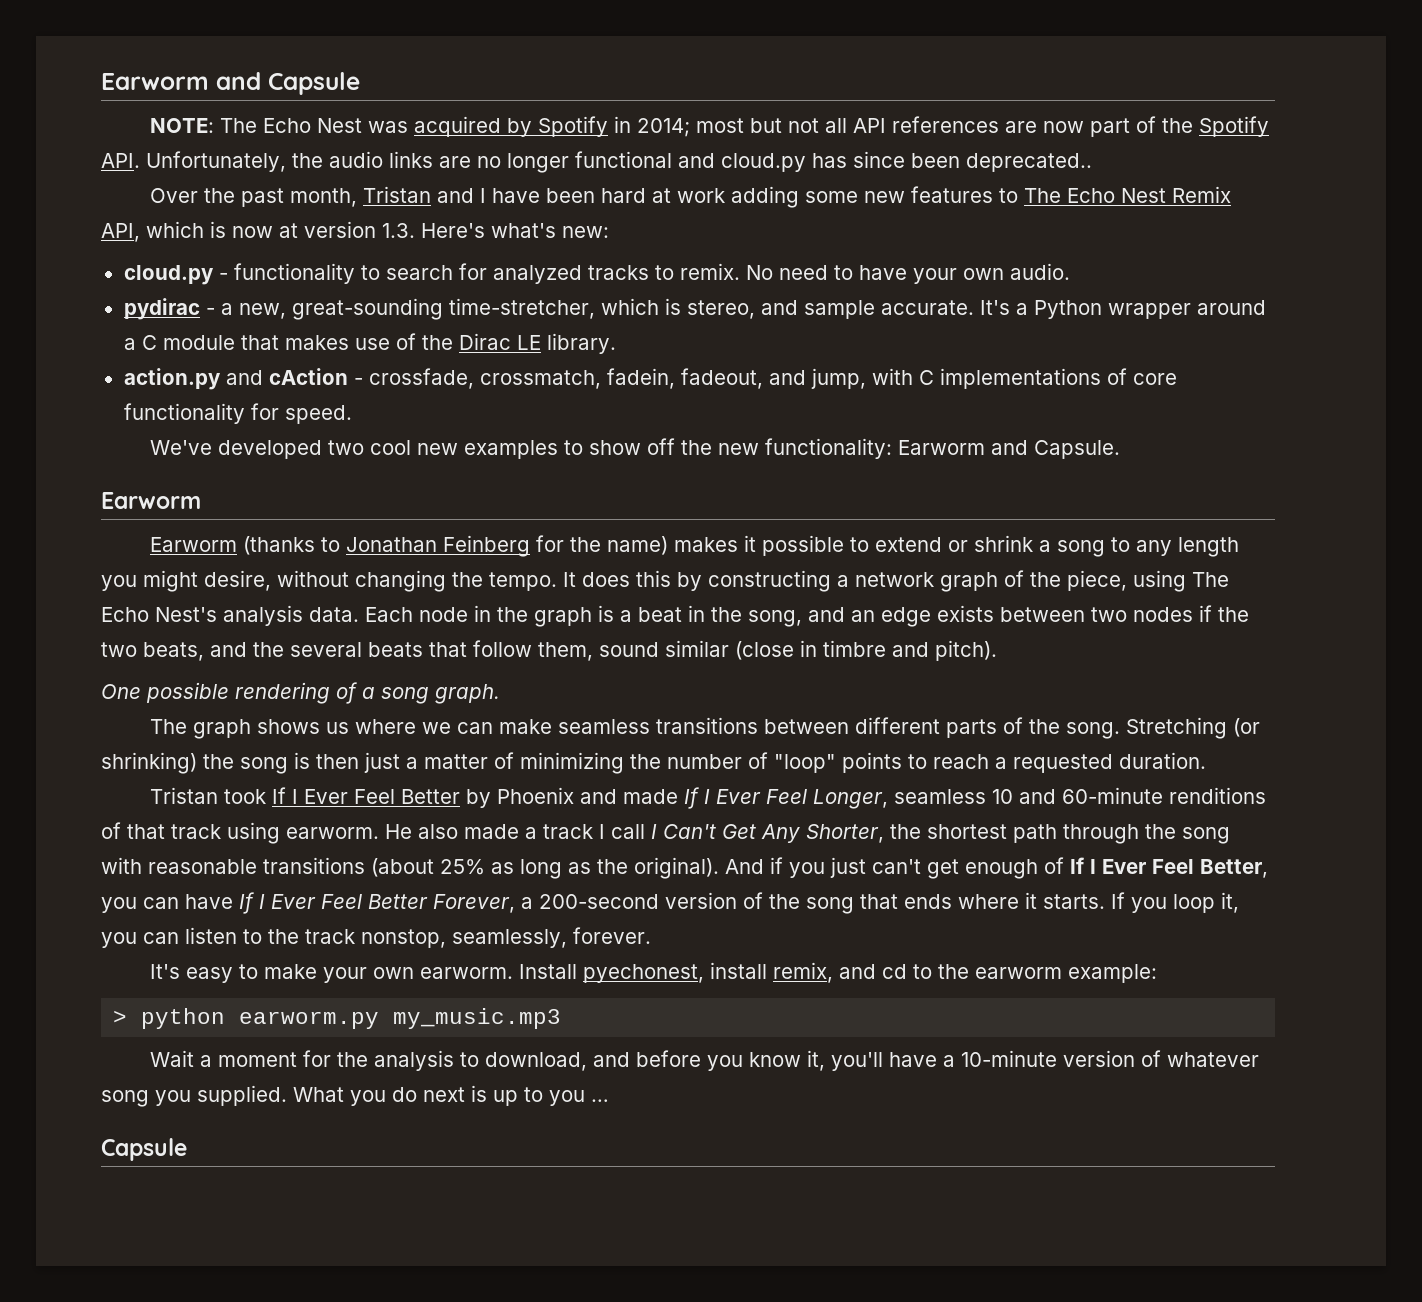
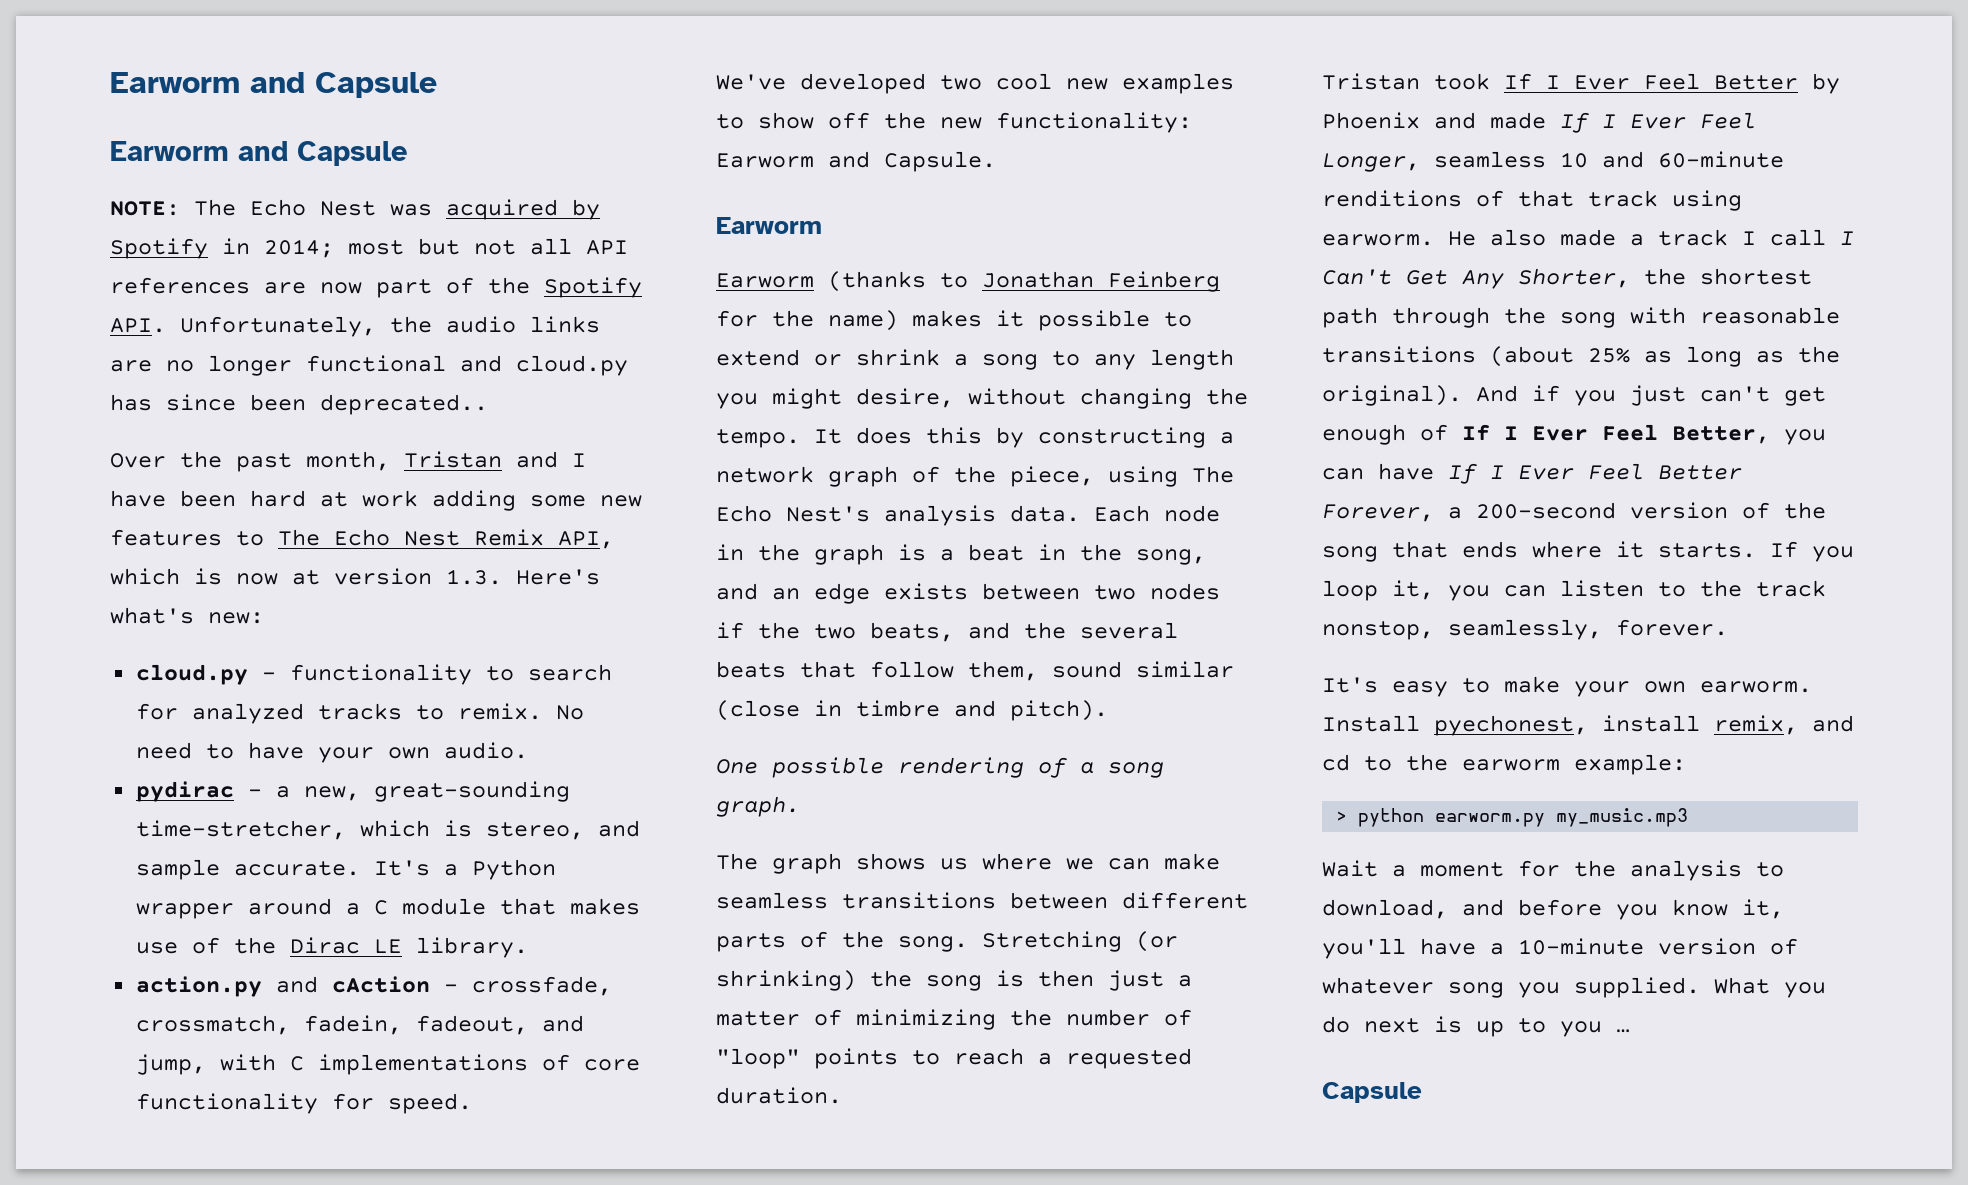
[101,72,360,95] Earworm and Capsule -> [110,72,437,98] [110,141,407,166] Earworm and Capsule // Earworm and Capsule

